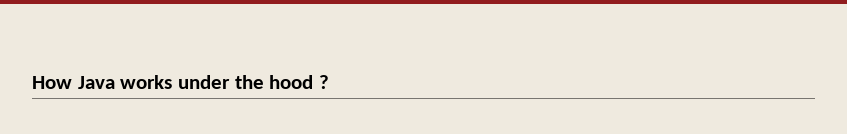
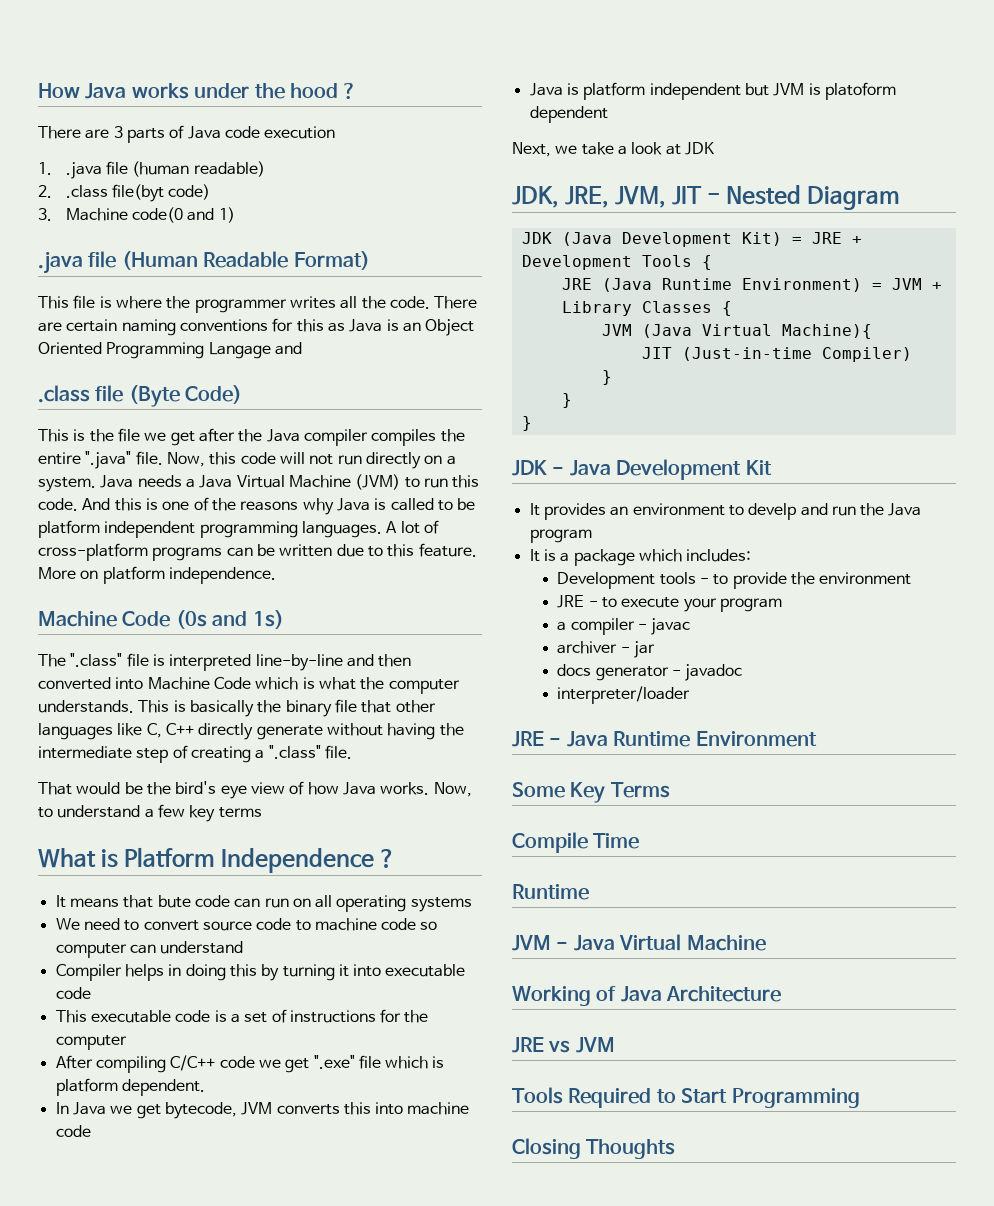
(330, 82) none -> [38,125,336,143] [38,161,265,179] [38,184,211,202] [38,207,235,223] [38,251,370,274] [38,295,478,313] [38,318,475,336] [38,342,302,359] [38,385,243,407] [38,428,465,446] [38,451,456,469] [38,474,480,492] [38,497,476,515] [38,520,439,538] [38,543,477,561] [38,566,276,584] [38,610,284,629] [38,653,412,671] [38,677,460,694] [38,699,436,717] [38,723,464,740] [38,745,352,763] [38,781,472,799] [38,804,262,822] [38,847,396,873] [55,895,472,912] [55,918,438,931] [55,941,244,958] [55,964,466,981] [55,987,91,999] [55,1009,429,1023] [55,1035,127,1050] [55,1055,445,1073] [55,1078,205,1096] [55,1102,470,1119] [55,1125,91,1137] [529,82,896,100] [529,106,608,123] [512,142,714,157] [512,185,901,210] [521,232,862,247] [521,255,712,270] [561,278,942,292] [561,301,732,316] [601,324,872,339] [641,347,912,362] [601,370,612,385] [561,393,572,408] [521,416,532,431] [512,459,772,480] [529,503,922,520] [529,529,592,543] [529,549,752,566] [557,572,912,589] [557,595,782,612] [557,618,691,635] [557,641,655,658] [557,664,743,681] [557,686,691,704] [512,731,817,747] [512,782,670,803] [512,832,640,853] [512,884,589,900] [512,934,766,951] [512,986,782,1006] [512,1037,615,1053] [512,1087,860,1108] [512,1138,676,1159] // There are 3 parts of Java code execution // 1. .java file (human readable) // 2. .class file(byt code) // 3. Machine code(0 and 1) // .java file (Human Readable Format) // This file is where the programmer writes all the code. There are certain naming conventions for this as Java is an Object Oriented Programming Langage and // .class file (Byte Code) // This is the file we get after the Java compiler compiles the entire ".java" file. Now, this code will not run directly on a system. Java needs a Java Virtual Machine (JVM) to run this code. And this is one of the reasons why Java is called to be platform independent programming languages. A lot of cross-platform programs can be written due to this feature. More on platform independence. // Machine Code (0s and 1s) // The ".class" file is interpreted line-by-line and then converted into Machine Code which is what the computer understands. This is basically the binary file that other languages like C, C++ directly generate without having the intermediate step of creating a ".class" file. // That would be the bird's eye view of how Java works. Now, to understand a few key terms // What is Platform Independence ? // It means that bute code can run on all operating systems // We need to convert source code to machine code so computer can understand // Compiler helps in doing this by turning it into executable code // This executable code is a set of instructions for the computer // After compiling C/C++ code we get ".exe" file which is platform dependent. // In Java we get bytecode, JVM converts this into machine code // Java is platform independent but JVM is platoform dependent // Next, we take a look at JDK // JDK, JRE, JVM, JIT - Nested Diagram // JDK (Java Development Kit) = JRE + Development Tools { // JRE (Java Runtime Environment) = JVM + Library Classes { // JVM (Java Virtual Machine){ // JIT (Just-in-time Compiler) // } // } // } // JDK - Java Development Kit // It provides an environment to develp and run the Java program // It is a package which includes: // Development tools - to provide the environment // JRE - to execute your program // a compiler - javac // archiver - jar // docs generator - javadoc // interpreter/loader // JRE - Java Runtime Environment // Some Key Terms // Compile Time // Runtime // JVM - Java Virtual Machine // Working of Java Architecture // JRE vs JVM // Tools Required to Start Programming // Closing Thoughts

